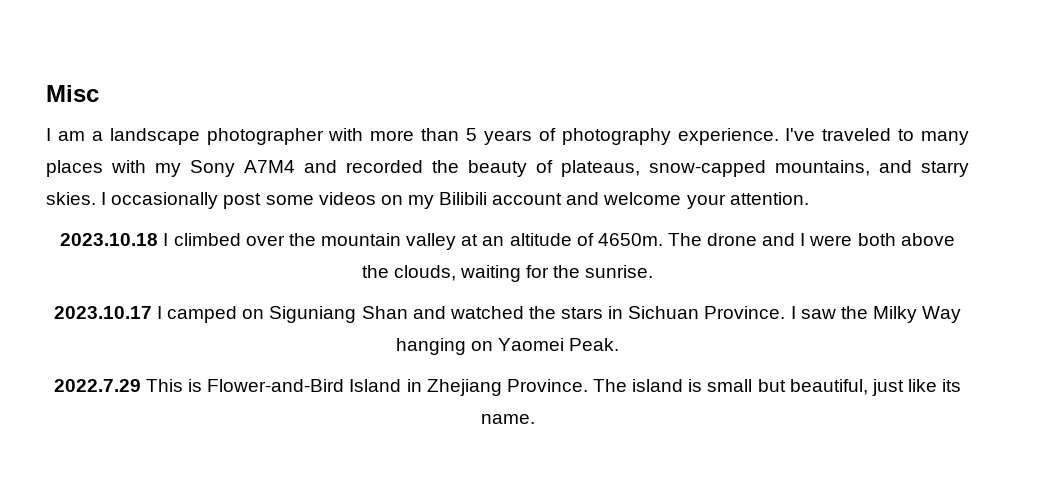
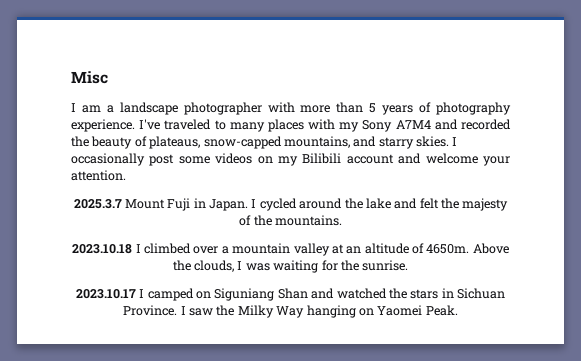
(809, 198) none -> [73,198,509,211] [239,215,342,226] // 2025.3.7 Mount Fuji in Japan. I cycled around the lake and felt the majesty of the mountains.
[288,233,316,246] the -> [221,246,229,254] a
[667,233,955,246] [361,265,456,281] The drone and I were both above the clouds, -> [472,243,509,254] [172,260,270,272] Above the clouds, I was
[53,379,962,396] [480,414,535,424] // 2022.7.29 This is Flower-and-Bird Island in Zhejiang Province. The island is small but beautiful, just like its name. -> (458, 310) none

